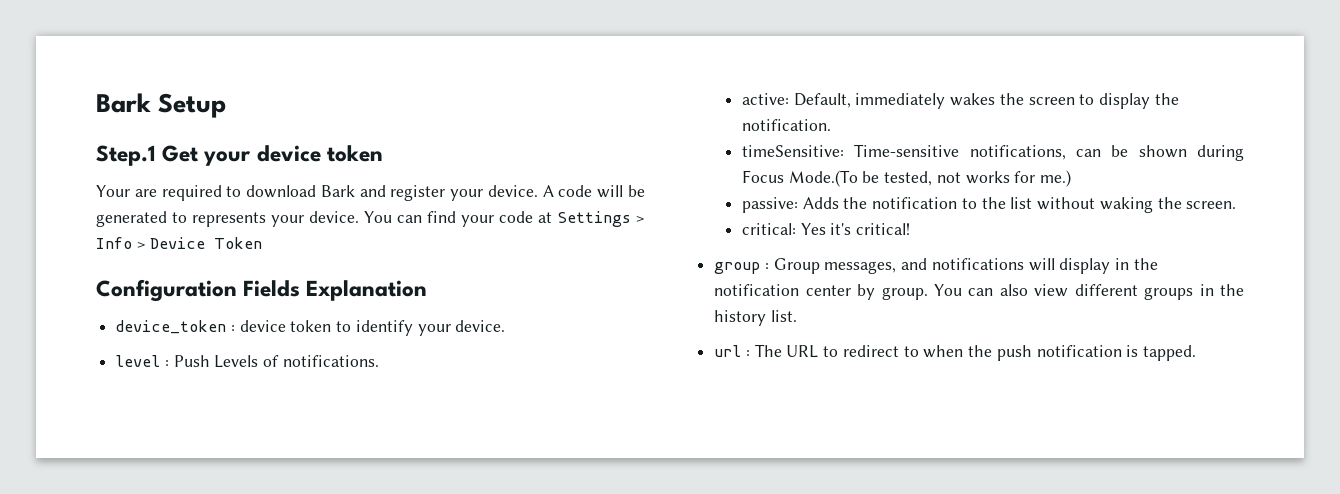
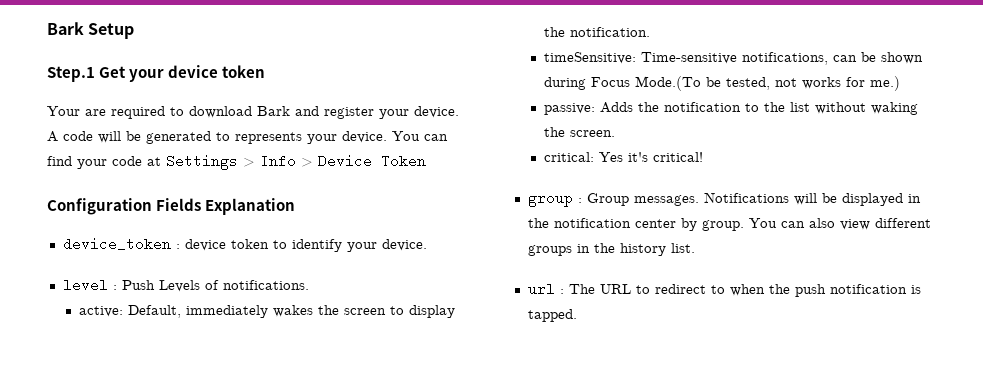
[824,258,1111,274] messages, and notifications will display -> [633,192,903,206] messages. Notifications will be displayed

